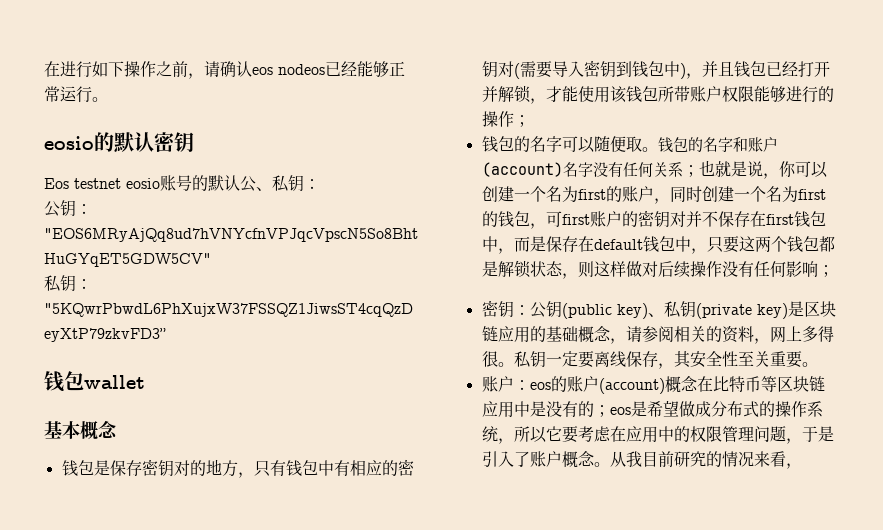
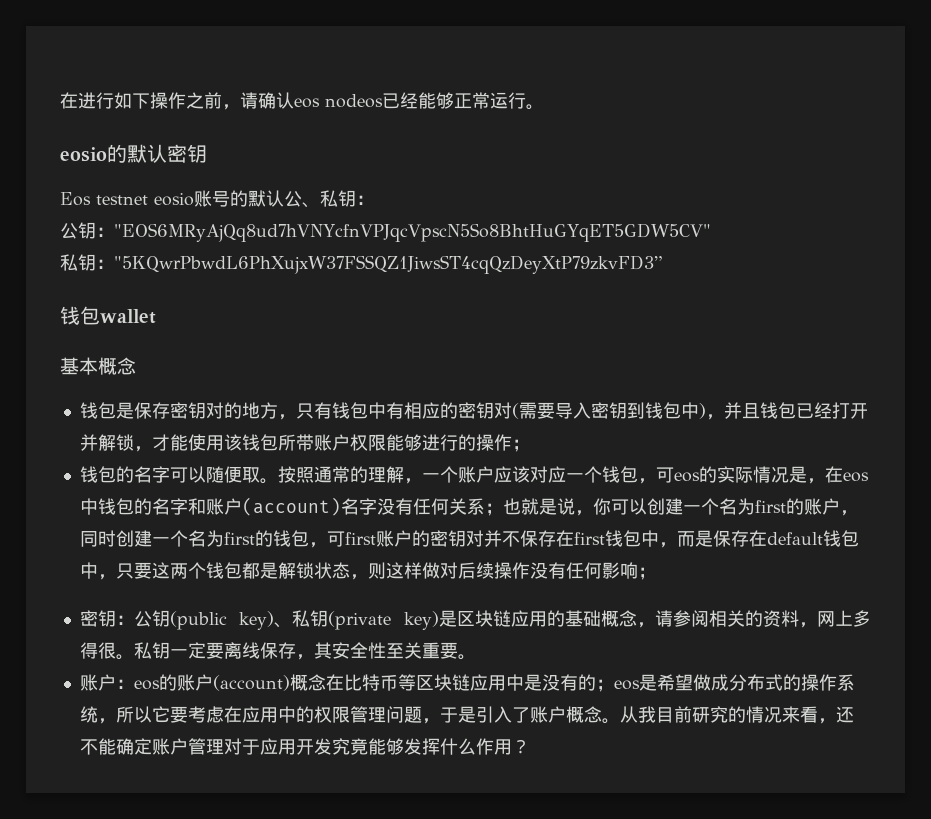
(658, 149) none -> [277,466,869,484] [79,498,98,515] 按照通常的理解，一个账户应该对应一个钱包，可eos的实际情况是，在eos中
(802, 466) none -> [835,706,854,723] [79,738,530,755] 还不能确定账户管理对于应用开发究竟能够发挥什么作用？

